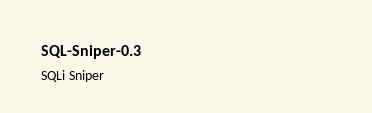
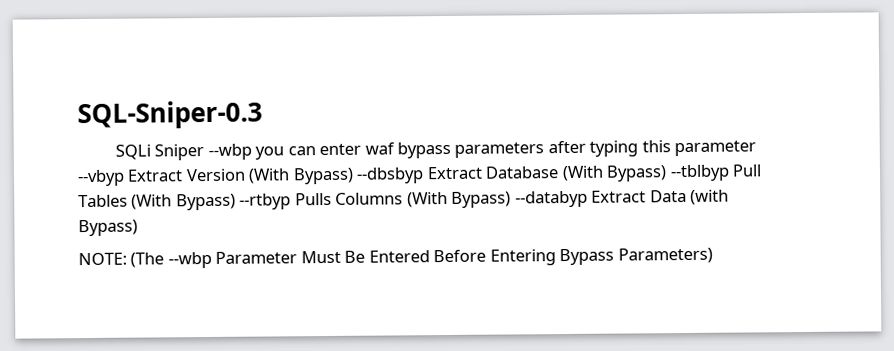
(104, 76) none -> [207,140,757,161] [77,164,763,187] [78,189,730,211] [78,219,138,237] [78,247,713,269] --wbp you can enter waf bypass parameters after typing this parameter --vbyp Extract Version (With Bypass) --dbsbyp Extract Database (With Bypass) --tblbyp Pull Tables (With Bypass) --rtbyp Pulls Columns (With Bypass) --databyp Extract Data (with Bypass) // NOTE: (The --wbp Parameter Must Be Entered Before Entering Bypass Parameters)

